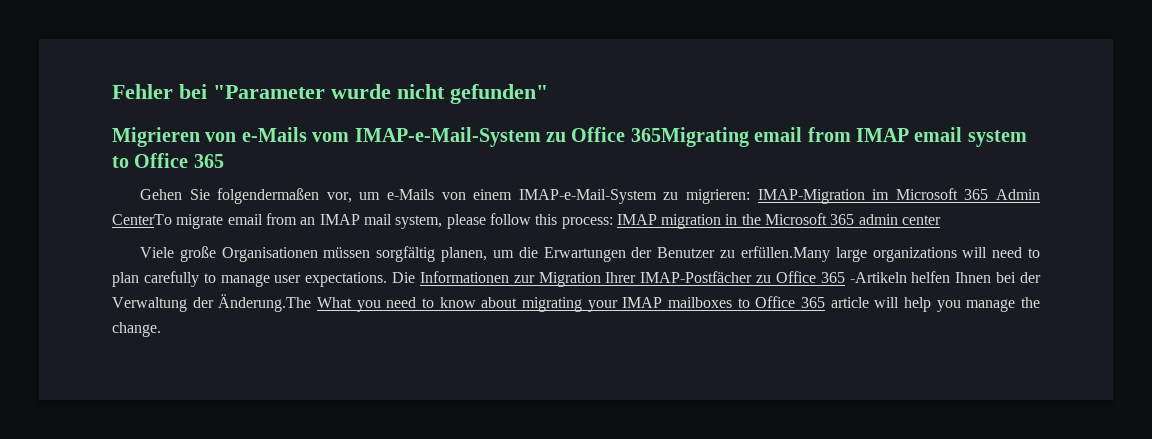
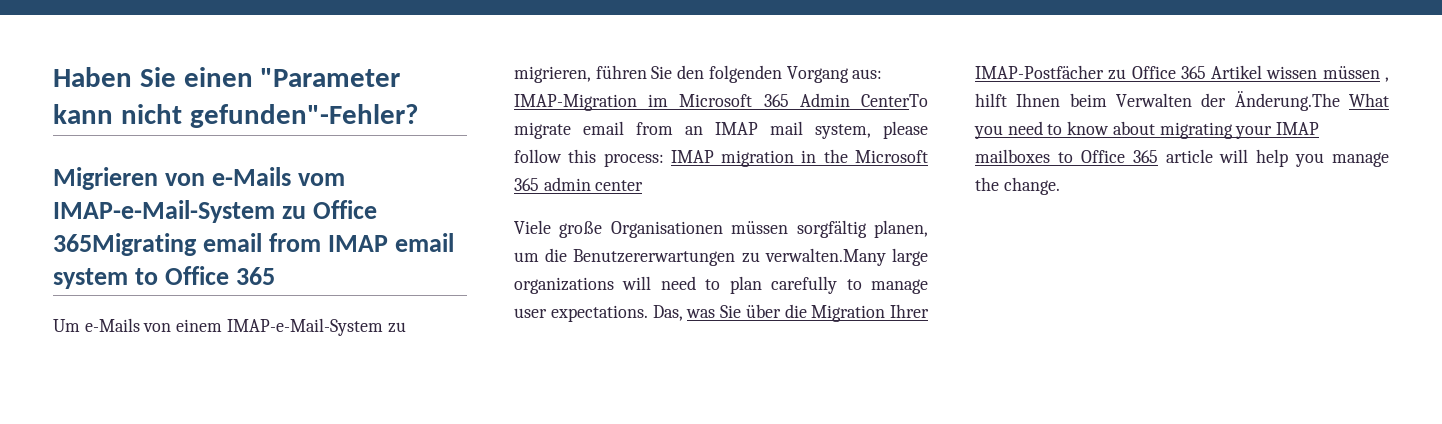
[112,84,548,104] Fehler bei "Parameter wurde nicht gefunden" -> [53,67,401,87] [53,104,418,128] Haben Sie einen "Parameter kann nicht gefunden"-Fehler?
[140,188,381,204] Gehen Sie folgendermaßen vor, um -> [53,319,80,332] Um
[686,189,751,204] migrieren: -> [514,65,883,83] migrieren, führen Sie den folgenden Vorgang aus:
[543,246,830,262] Erwartungen der Benutzer zu erfüllen.Many -> [573,248,886,266] Benutzererwartungen zu verwalten.Many
[392,271,535,283] Die Informationen zur -> [652,304,807,321] Das, was Sie über die
[849,271,1042,283] [112,297,187,312] -Artikeln helfen Ihnen bei der Verwaltung -> [1211,65,1389,82] [975,93,1192,107] Artikel wissen müssen , hilft Ihnen beim Verwalten

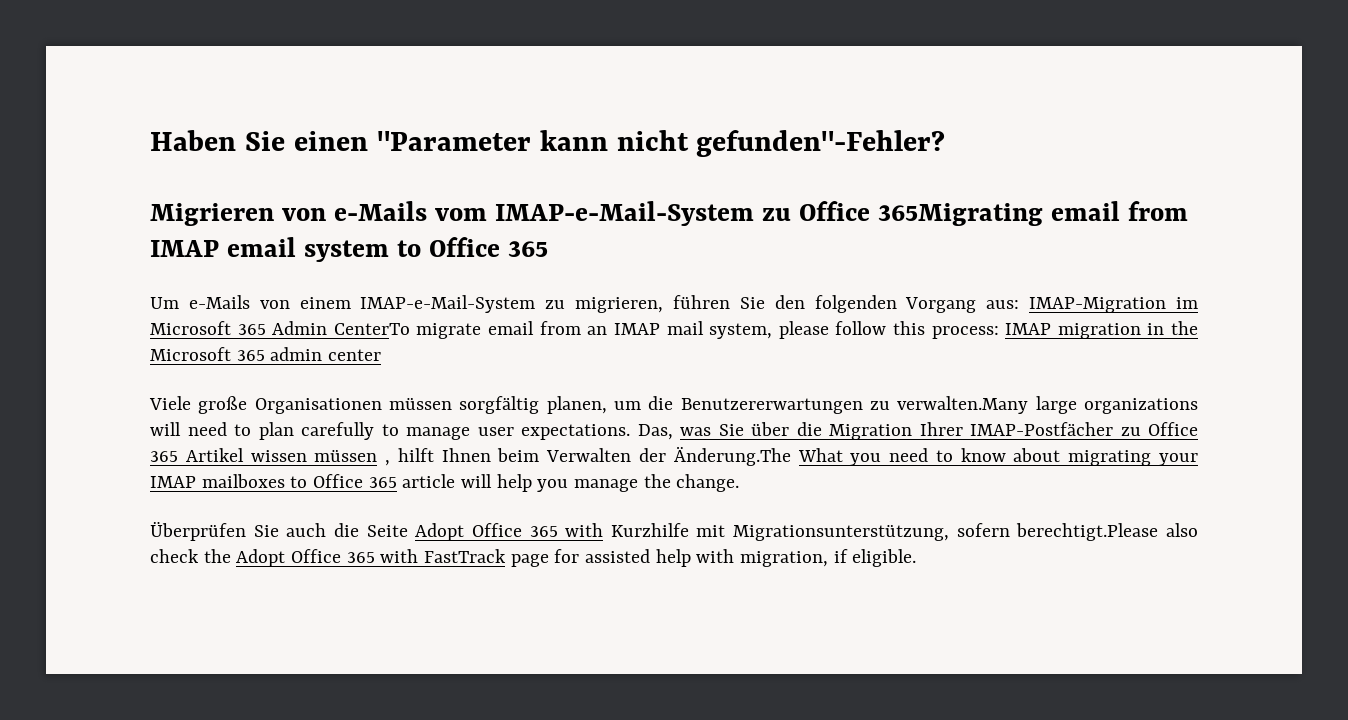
(1060, 186) none -> [150,521,1198,541] [150,549,917,567] // Überprüfen Sie auch die Seite Adopt Office 365 with Kurzhilfe mit Migrationsunterstützung, sofern berechtigt.Please also check the Adopt Office 365 with FastTrack page for assisted help with migration, if eligible.

